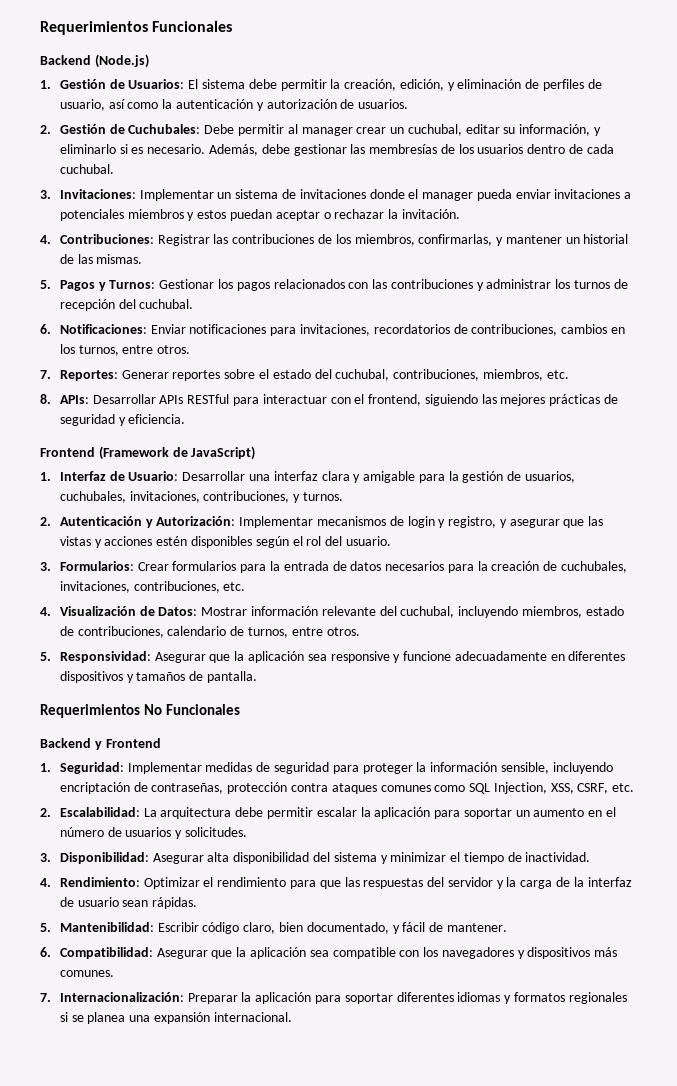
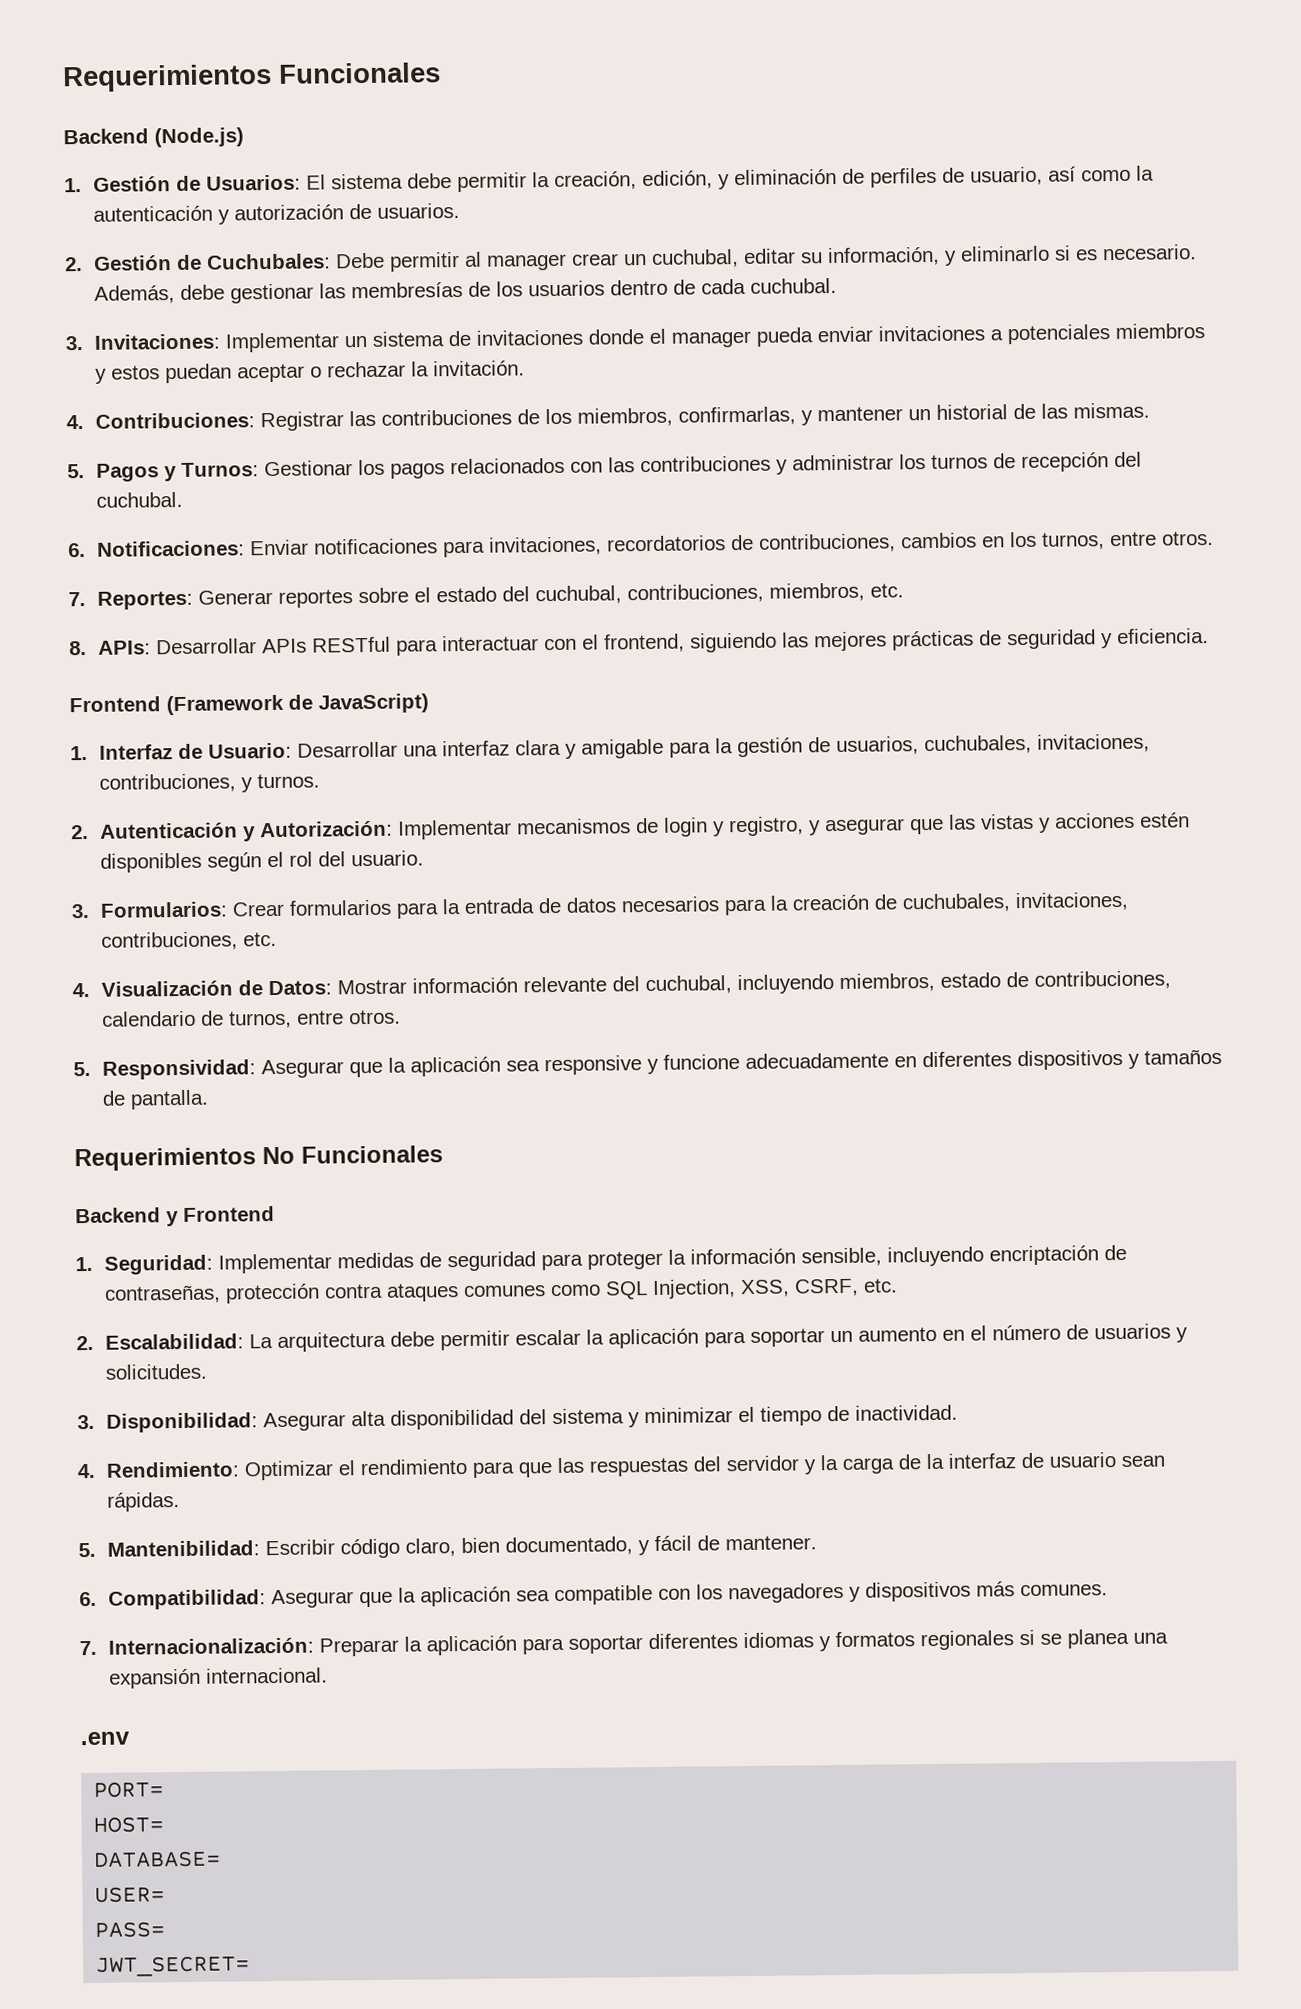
(292, 1017) none -> [80,1731,130,1746] [93,1781,165,1798] [93,1816,165,1833] [93,1850,222,1868] [94,1886,166,1903] [94,1921,166,1938] [95,1955,251,1977] // .env // PORT= // HOST= // DATABASE= // USER= // PASS= // JWT_SECRET=

